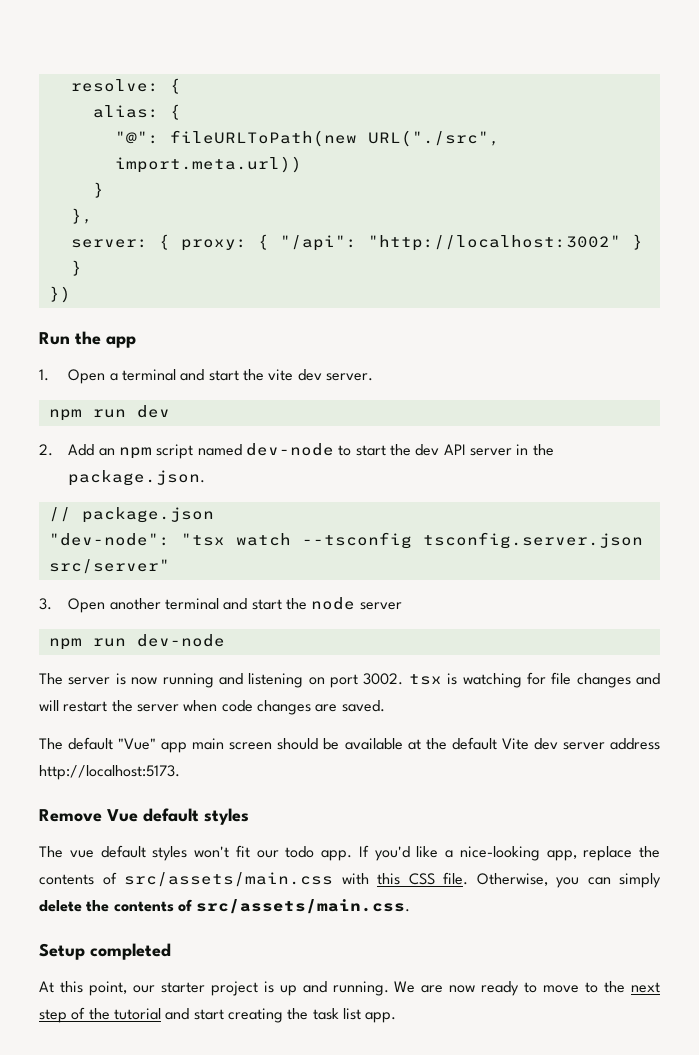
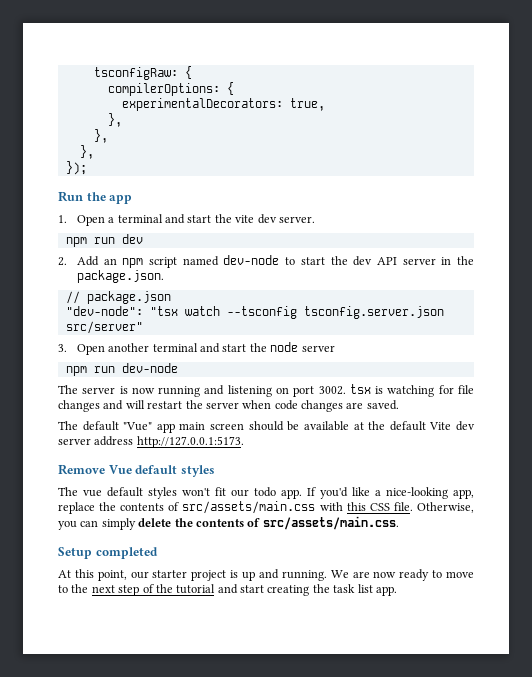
[70,78,181,94] [92,104,181,120] [114,130,500,147] [114,156,302,173] [92,182,104,198] [70,208,93,224] [70,234,643,251] [70,260,82,276] [48,286,71,303] resolve: { // alias: { // "@": fileURLToPath(new URL("./src", import.meta.url)) // } // }, // server: { proxy: { "/api": "http://localhost:3002" } } // }) -> [93,66,192,80] [107,82,234,96] [121,98,325,111] [107,113,122,127] [93,129,108,143] [79,145,94,159] [65,161,87,175] tsconfigRaw: { // compilerOptions: { // experimentalDecorators: true, // }, // }, // }, // });
[39,765,180,780] http://localhost:5173. -> [136,436,244,448] http://127.0.0.1:5173.

